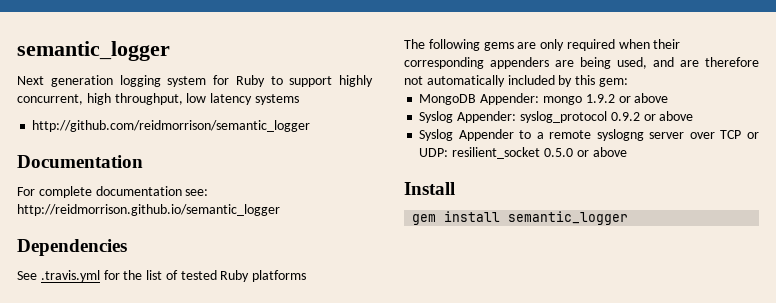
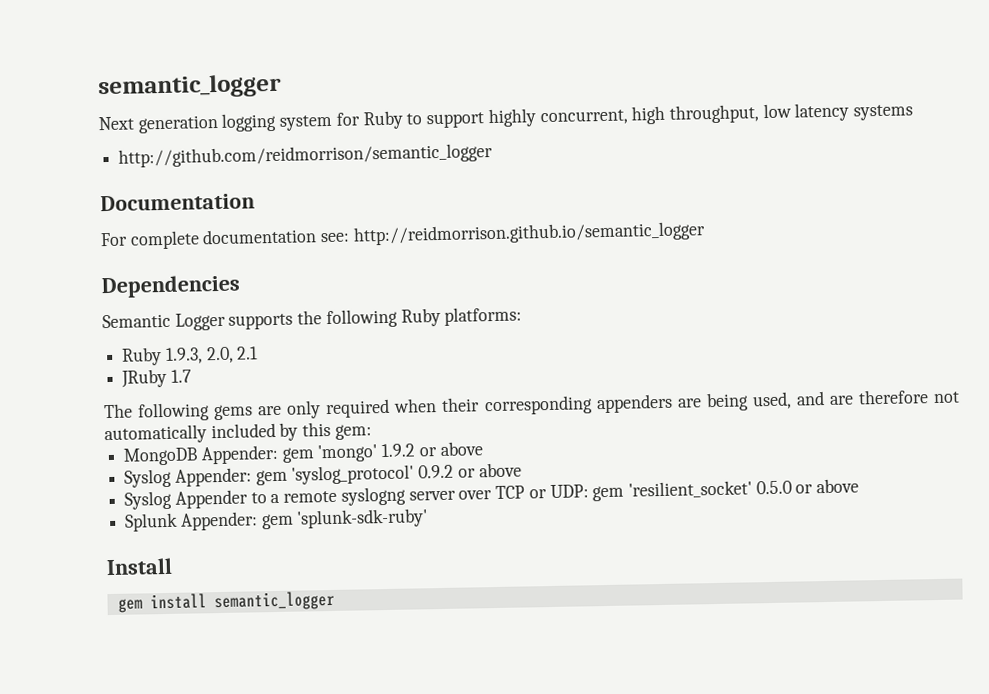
[17,270,307,282] See .travis.yml for the list of tested Ruby platforms -> [102,306,523,331] [121,346,259,366] [121,368,192,388] Semantic Logger supports the following Ruby platforms: // Ruby 1.9.3, 2.0, 2.1 // JRuby 1.7
[542,96,582,105] mongo -> [281,444,379,463] gem 'mongo'
[519,111,607,123] syslog_protocol -> [255,464,415,486] gem 'syslog_protocol'
[452,147,541,159] resilient_socket -> [592,480,752,502] gem 'resilient_socket'
(627, 152) none -> [124,508,429,532] // Splunk Appender: gem 'splunk-sdk-ruby'

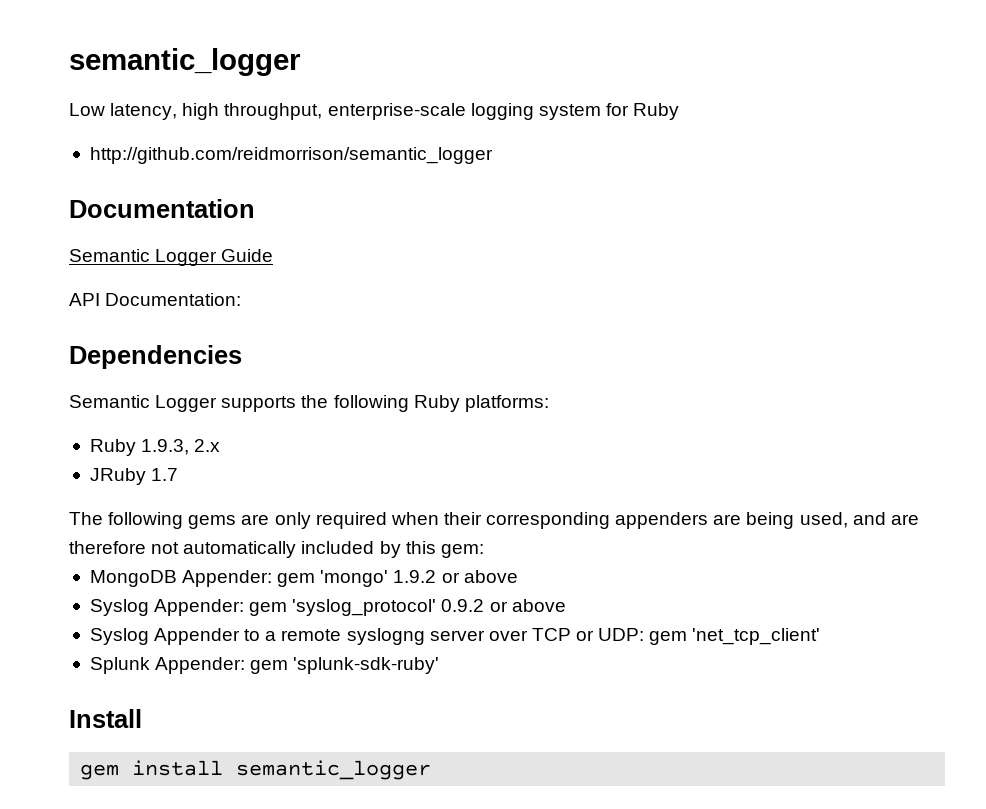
[98,114,219,134] Next generation -> [69,103,466,120] Low latency, high throughput, enterprise-scale
[406,102,914,129] [118,142,494,168] [100,193,255,212] [100,221,706,250] to support highly concurrent, high throughput, low latency systems // http://github.com/reidmorrison/semantic_logger // Documentation // For complete documentation see: http://reidmorrison.github.io/semantic_logger -> [89,147,493,164] [69,199,255,218] [69,249,274,266] [69,293,242,306] // http://github.com/reidmorrison/semantic_logger // Documentation // Semantic Logger Guide // API Documentation:
[205,346,259,364] 2.0, 2.1 -> [194,439,221,452] 2.x
[627,478,860,499] 'resilient_socket' 0.5.0 or above -> [692,628,821,645] 'net_tcp_client'

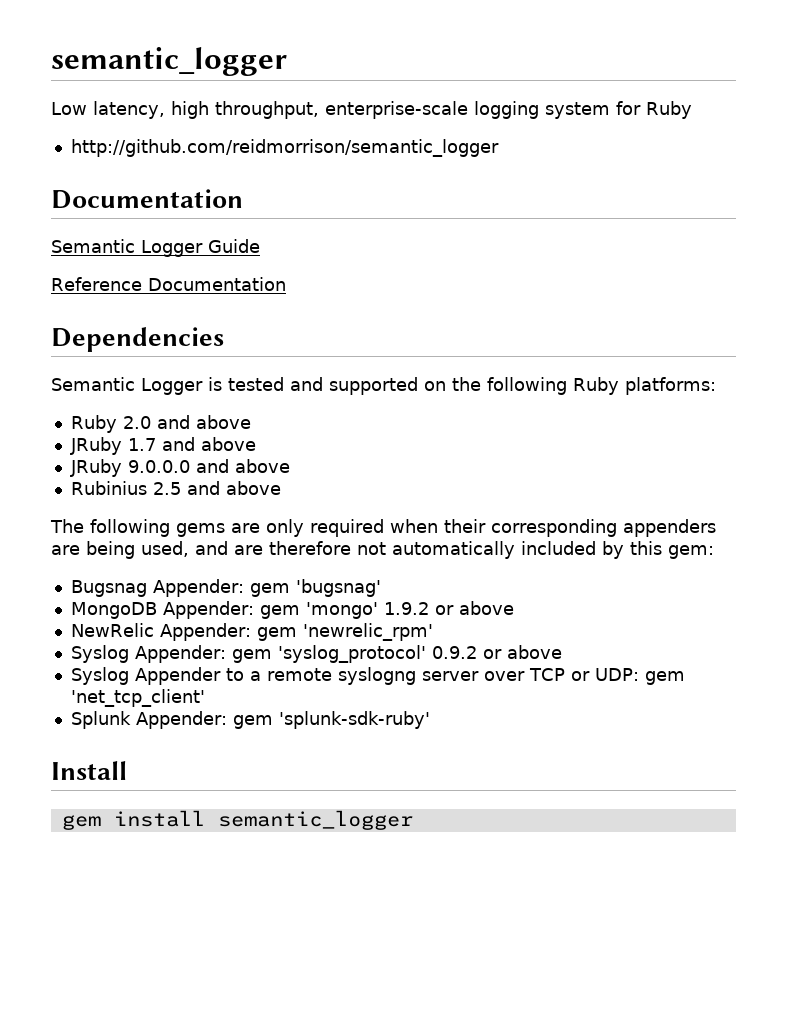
[69,293,242,306] API Documentation: -> [51,277,286,291] Reference Documentation
[221,396,297,412] supports -> [208,377,446,395] is tested and supported on
[141,439,221,455] 1.9.3, 2.x -> [122,415,251,429] 2.0 and above
(179, 474) none -> [161,437,256,451] [69,459,290,477] [70,481,281,495] and above // JRuby 9.0.0.0 and above // Rubinius 2.5 and above
(484, 551) none -> [70,579,381,597] // Bugsnag Appender: gem 'bugsnag'
(518, 576) none -> [70,623,433,641] // NewRelic Appender: gem 'newrelic_rpm'

